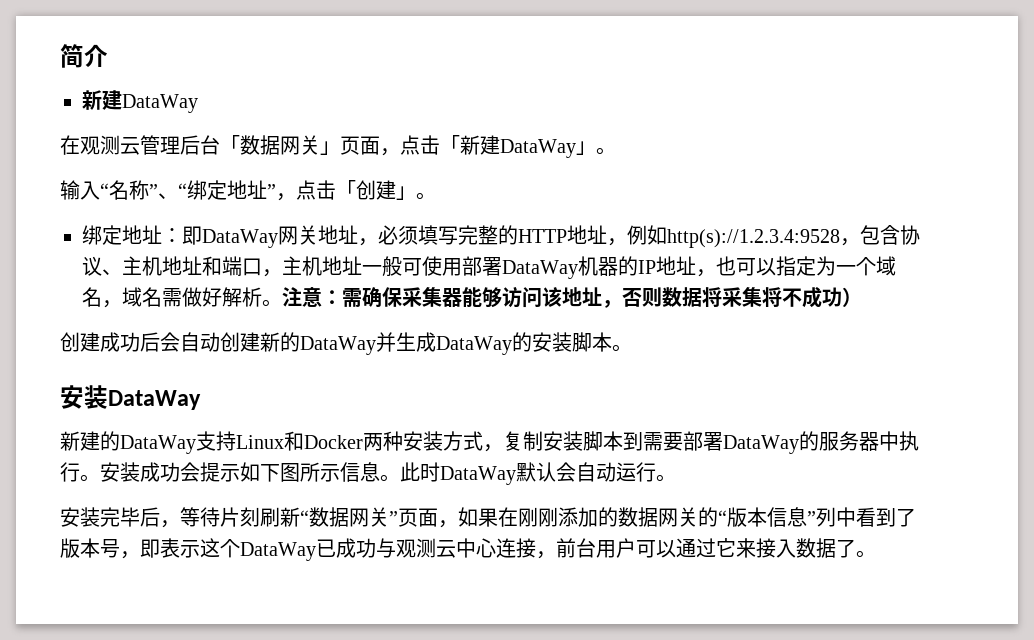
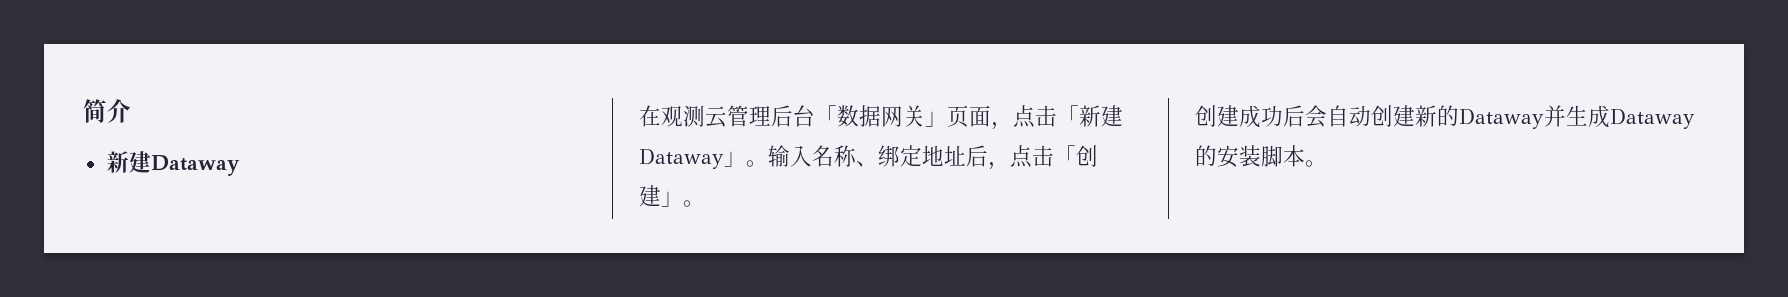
[122,94,198,113] DataWay -> [150,155,240,176] Dataway
[500,139,616,158] [60,180,276,200] DataWay」。 // 输入“名称”、“绑定地址” -> [639,145,988,169] Dataway」。输入名称、绑定地址后
[82,225,920,248] [82,256,896,279] [82,286,862,308] // 绑定地址：即DataWay网关地址，必须填写完整的HTTP地址，例如http(s)://1.2.3.4:9528，包含协议、主机地址和端口，主机地址一般可使用部署DataWay机器的IP地址，也可以指定为一个域名，域名需做好解析。注意：需确保采集器能够访问该地址，否则数据将采集将不成功） -> (705, 203) none
[300,332,512,355] DataWay并生成DataWay -> [1459,105,1695,129] Dataway并生成Dataway
[60,385,201,410] [60,431,919,454] [60,462,676,485] [60,507,916,528] [60,538,876,561] // 安装DataWay // 新建的DataWay支持Linux和Docker两种安装方式，复制安装脚本到需要部署DataWay的服务器中执行。安装成功会提示如下图所示信息。此时DataWay默认会自动运行。 // 安装完毕后，等待片刻刷新“数据网关”页面，如果在刚刚添加的数据网关的“版本信息”列中看到了版本号，即表示这个DataWay已成功与观测云中心连接，前台用户可以通过它来接入数据了。 -> (1327, 163) none

